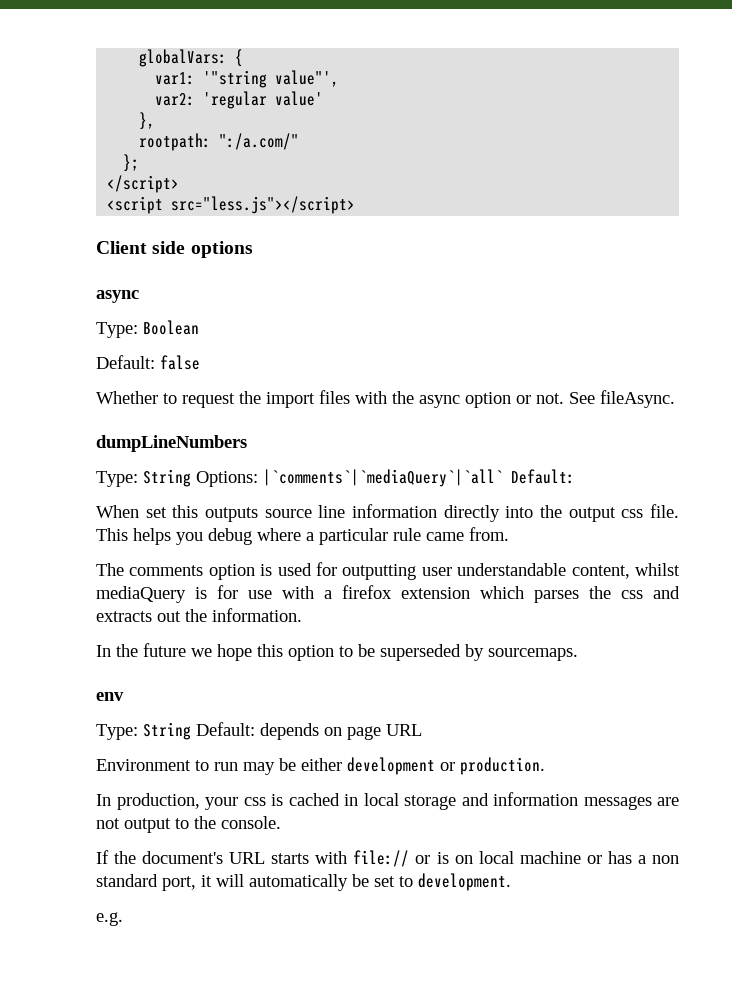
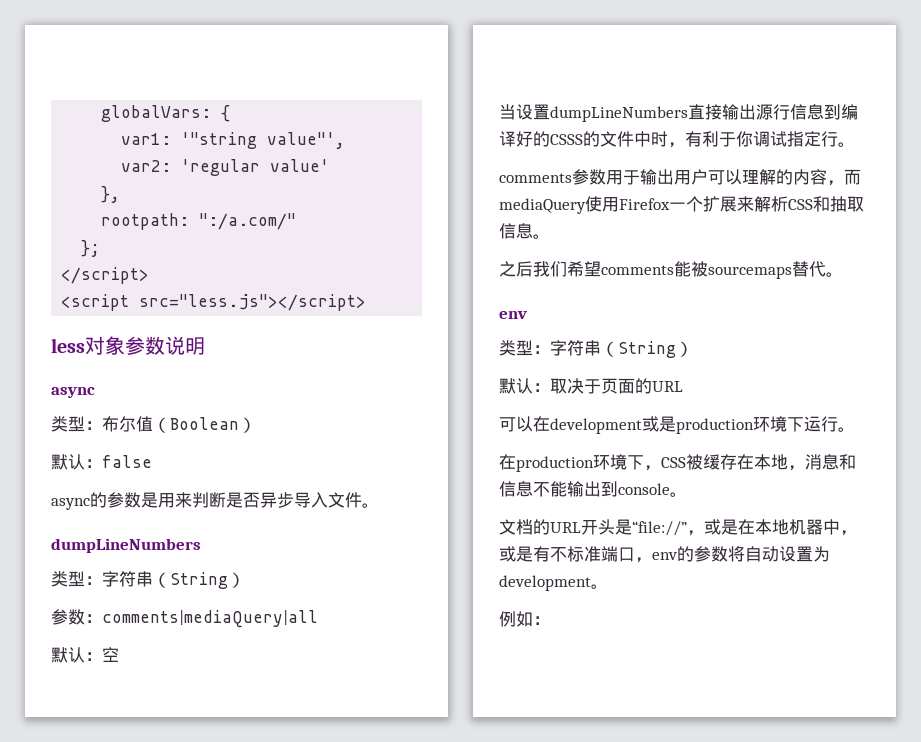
[96,241,253,258] [96,290,139,303] [96,322,138,338] Client side options // async // Type: -> [51,336,205,355] [51,387,95,398] [51,416,170,433] less对象参数说明 // async // 类型：布尔值（
[96,355,155,369] // Default: -> [239,417,256,433] [51,454,102,470] ） // 默认：
[96,390,675,408] [96,435,247,452] [96,469,575,487] [96,504,679,522] [96,527,509,545] [96,562,680,580] [96,585,680,603] [96,608,302,622] [96,643,578,661] [96,692,124,701] [96,722,422,740] [96,757,545,775] [96,792,679,810] [96,816,281,833] [96,850,679,867] [96,873,511,891] [96,912,123,926] Whether to request the import files with the async option or not. See fileAsync. // dumpLineNumbers // Type: String Options: |`comments`|`mediaQuery`|`all` Default: // When set this outputs source line information directly into the output css file. This helps you debug where a particular rule came from. // The comments option is used for outputting user understandable content, whilst mediaQuery is for use with a firefox extension which parses the css and extracts out the information. // In the future we hope this option to be superseded by sourcemaps. // env // Type: String Default: depends on page URL // Environment to run may be either development or production. // In production, your css is cached in local storage and information messages are not output to the console. // If the document's URL starts with file:// or is on local machine or has a non standard port, it will automatically be set to development. // e.g. -> [51,492,379,510] [51,538,201,553] [51,571,245,589] [51,609,318,628] [51,647,119,663] [499,104,858,122] [499,131,855,148] [499,169,861,186] [499,196,864,214] [499,223,550,239] [499,261,843,279] [499,311,527,319] [499,340,693,358] [499,378,683,394] [499,416,855,434] [499,454,856,472] [499,481,687,497] [499,519,857,536] [499,546,830,563] [499,575,608,591] [499,611,550,627] async的参数是用来判断是否异步导入文件。 // dumpLineNumbers // 类型：字符串（String） // 参数：comments|mediaQuery|all // 默认：空 // 当设置dumpLineNumbers直接输出源行信息到编译好的CSSS的文件中时，有利于你调试指定行。 // comments参数用于输出用户可以理解的内容，而mediaQuery使用Firefox一个扩展来解析CSS和抽取信息。 // 之后我们希望comments能被sourcemaps替代。 // env // 类型：字符串（String） // 默认：取决于页面的URL // 可以在development或是production环境下运行。 // 在production环境下，CSS被缓存在本地，消息和信息不能输出到console。 // 文档的URL开头是“file://”，或是在本地机器中，或是有不标准端口，env的参数将自动设置为development。 // 例如：

